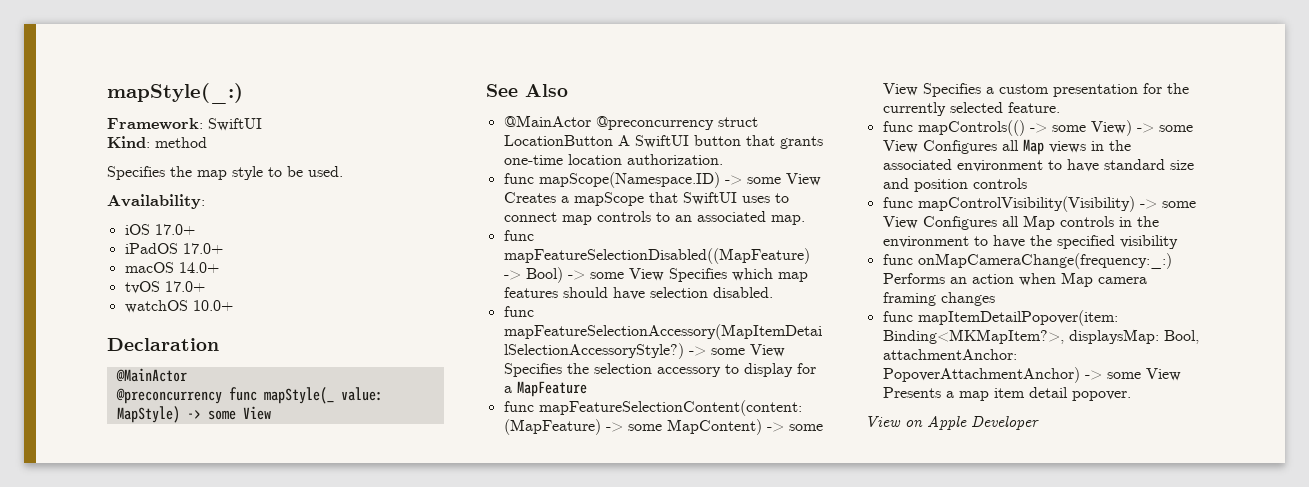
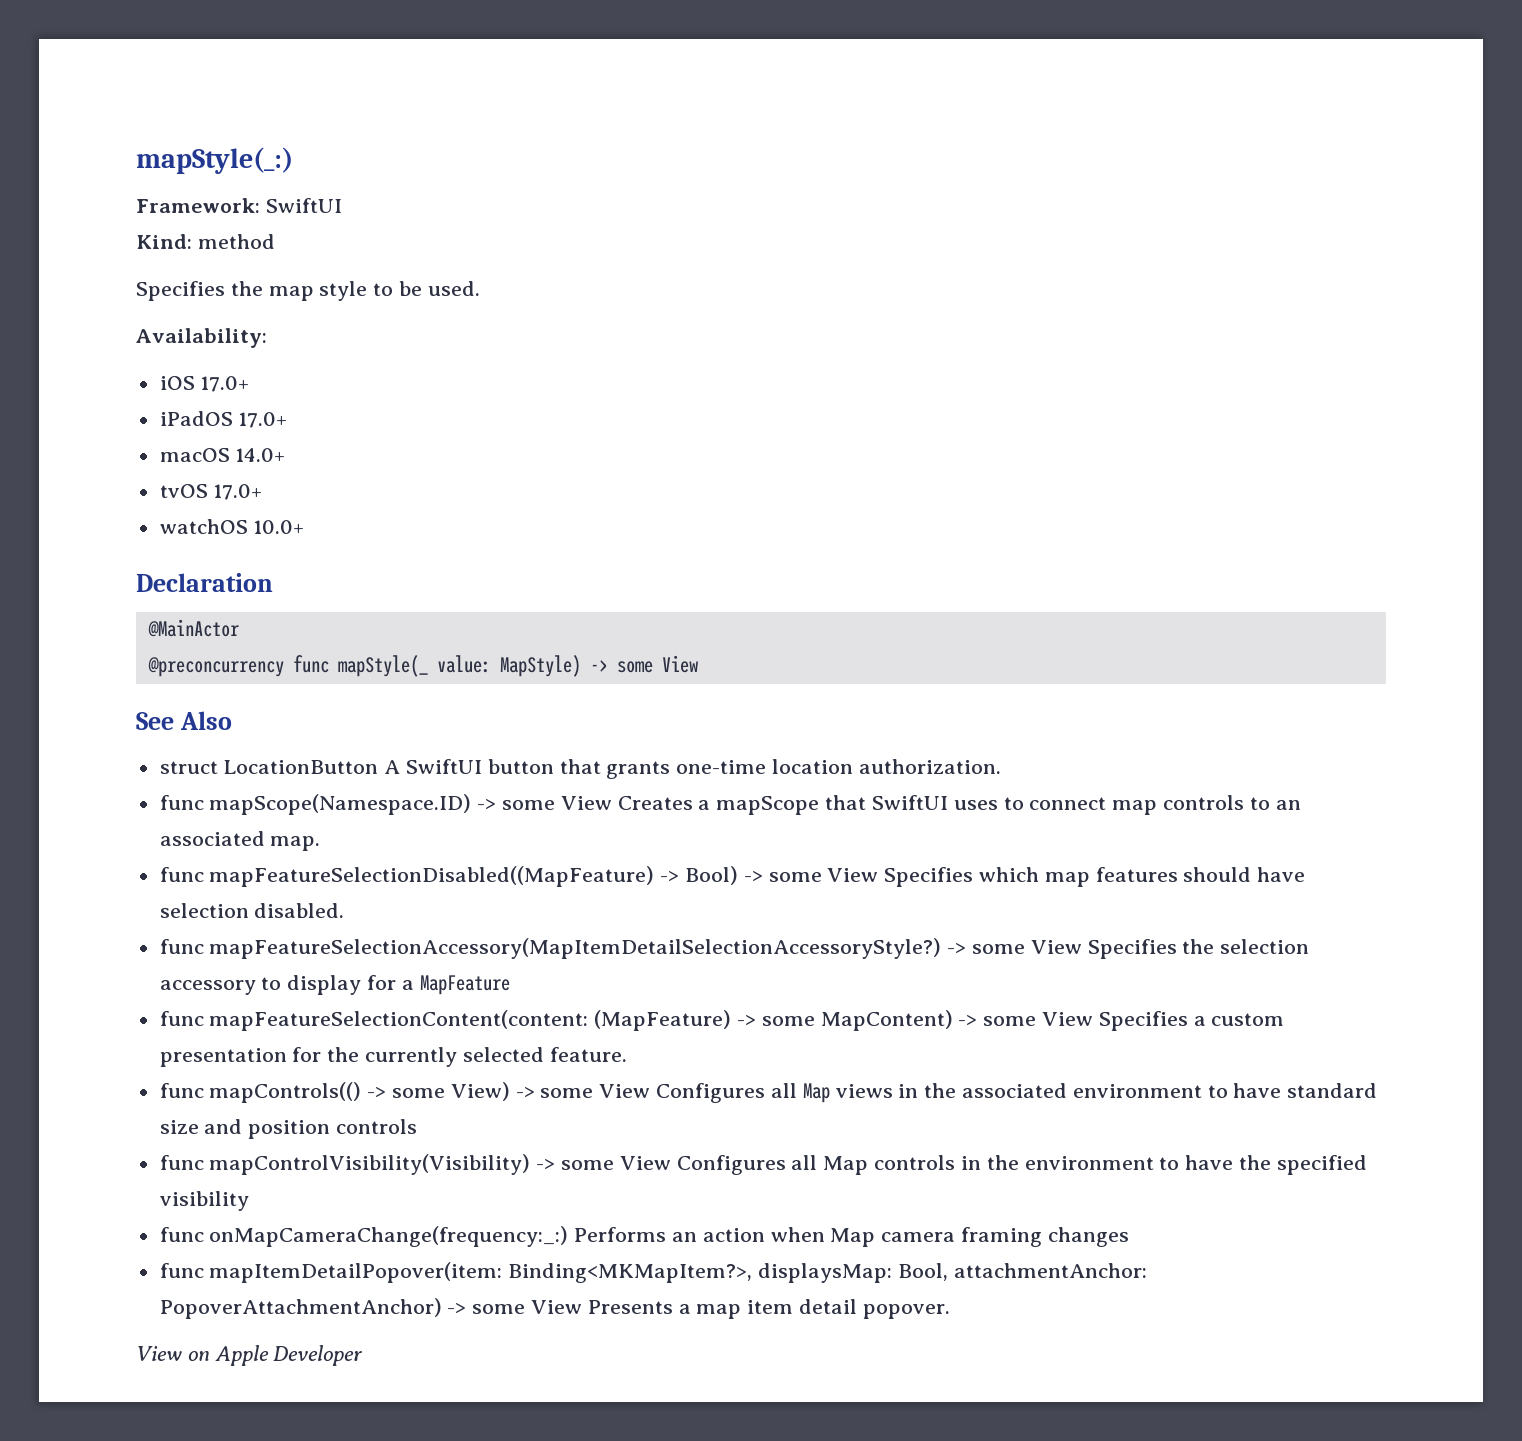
[503,115,714,130] @MainActor @preconcurrency -> (232, 720) none

